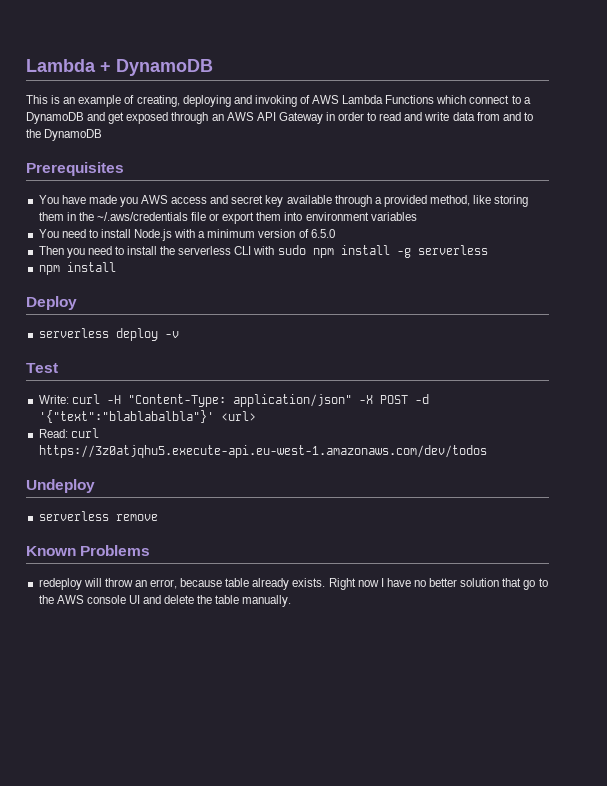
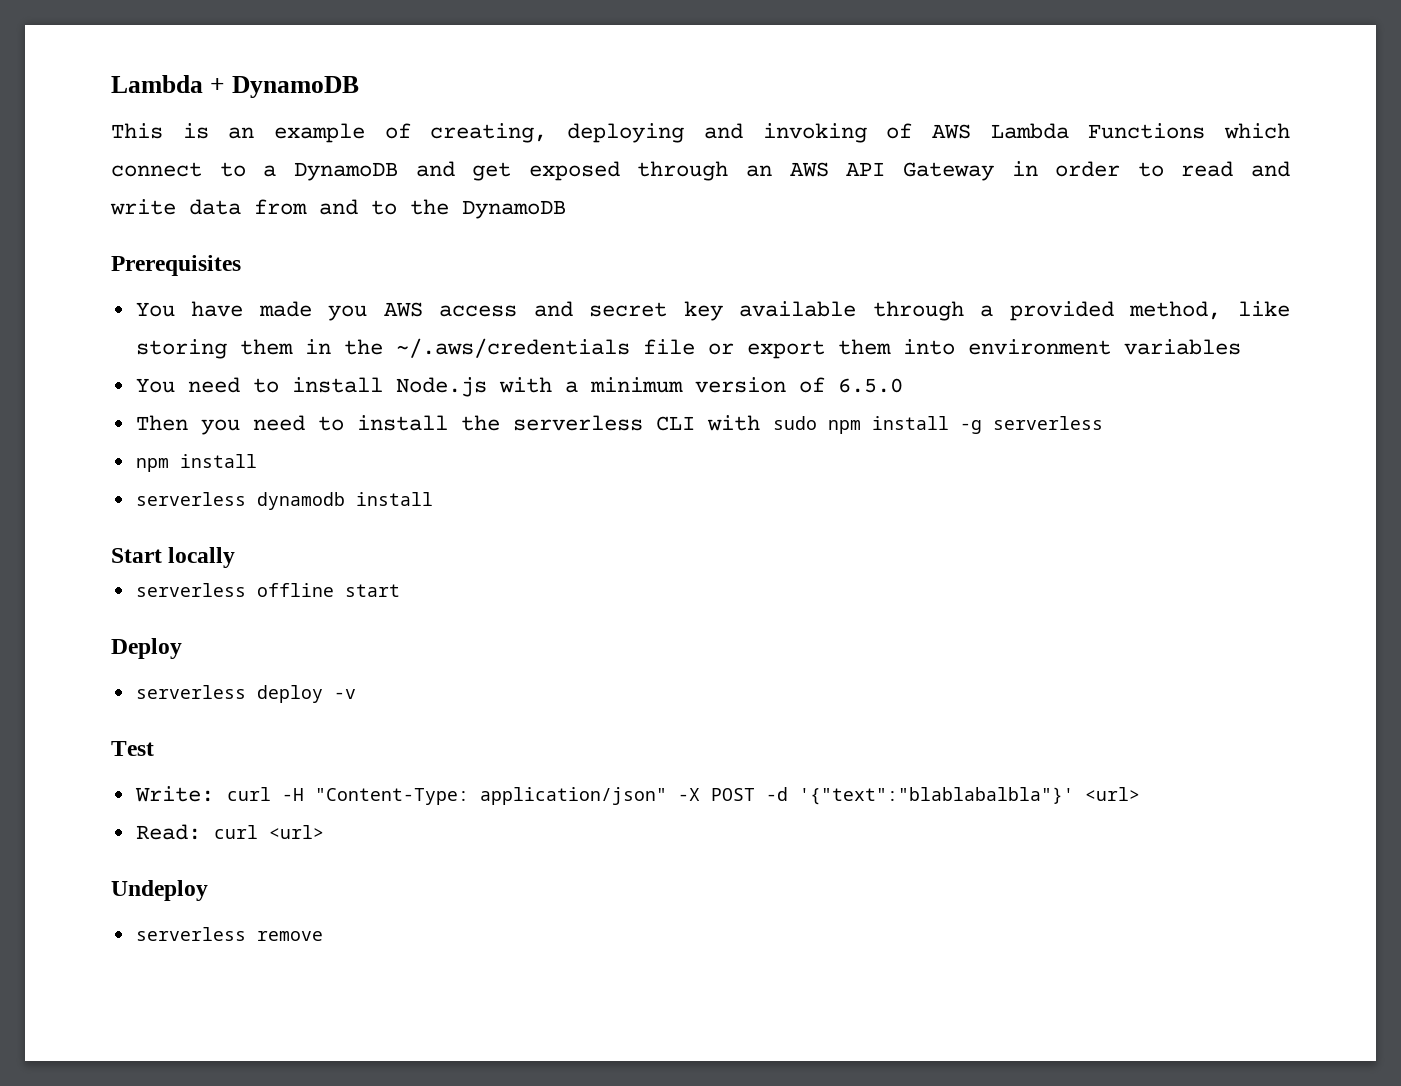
(116, 267) none -> [135,492,433,510] [111,547,236,568] [135,583,400,597] // serverless dynamodb install // Start locally // serverless offline start
[38,445,487,458] https://3z0atjqhu5.execute-api.eu-west-1.amazonaws.com/dev/todos -> [268,825,324,839] <url>
[26,545,151,556] [38,578,548,590] [38,595,292,607] // Known Problems // redeploy will throw an error, because table already exists. Right now I have no better solution that go to the AWS console UI and delete the table manually. -> (323, 936) none

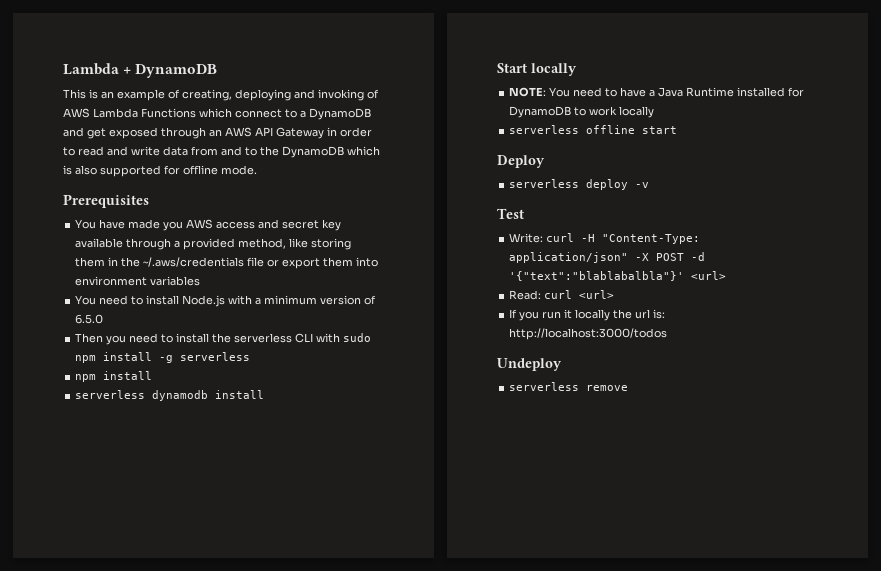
(566, 209) none -> [347,146,380,156] [63,165,257,177] which is also supported for offline mode.
(236, 557) none -> [509,87,805,97] [509,106,655,118] // NOTE: You need to have a Java Runtime installed for DynamoDB to work locally
(324, 832) none -> [509,309,666,321] [509,328,668,340] // If you run it locally the url is: http://localhost:3000/todos

